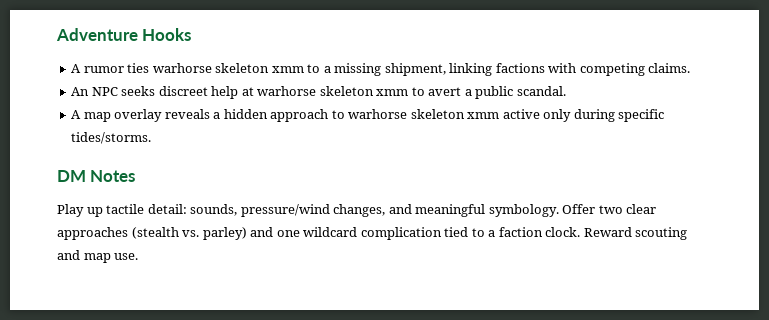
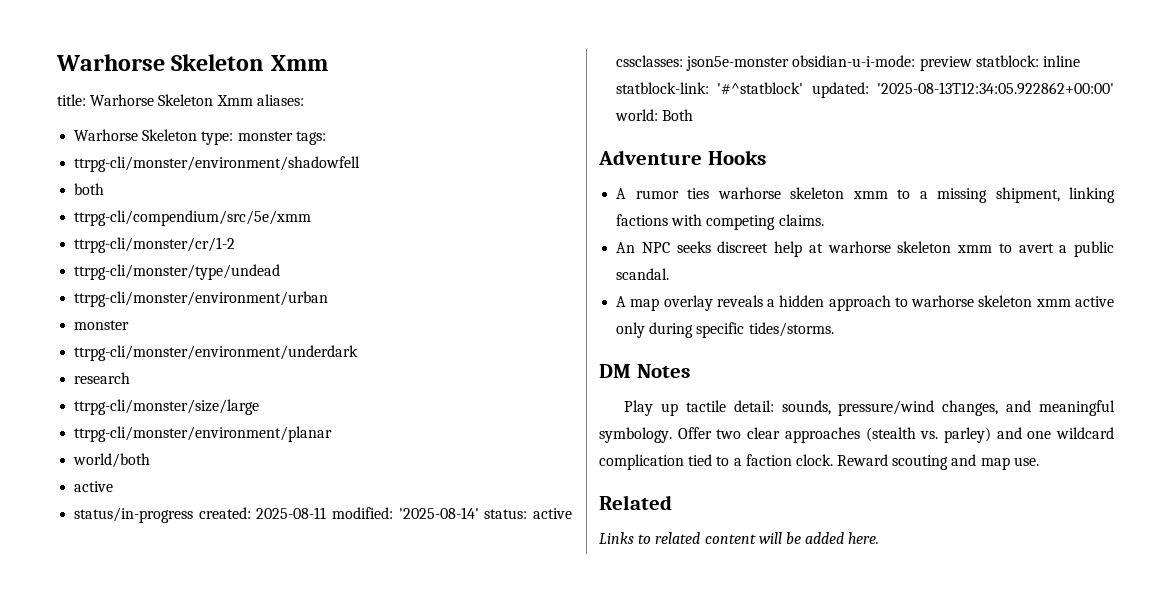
(56, 34) none -> [56,54,328,71] [57,94,304,106] [74,129,326,145] [74,156,361,172] [74,183,105,195] [74,210,312,226] [74,237,236,253] [74,264,281,280] [74,291,329,307] [74,320,130,330] [74,345,359,361] [74,372,131,384] [74,399,260,415] [74,426,333,442] [73,453,151,468] [74,481,114,492] [74,507,572,523] [616,55,1080,71] [616,82,1114,98] [615,109,694,121] Warhorse Skeleton Xmm // title: Warhorse Skeleton Xmm aliases: // Warhorse Skeleton type: monster tags: // ttrpg-cli/monster/environment/shadowfell // both // ttrpg-cli/compendium/src/5e/xmm // ttrpg-cli/monster/cr/1-2 // ttrpg-cli/monster/type/undead // ttrpg-cli/monster/environment/urban // monster // ttrpg-cli/monster/environment/underdark // research // ttrpg-cli/monster/size/large // ttrpg-cli/monster/environment/planar // world/both // active // status/in-progress created: 2025-08-11 modified: '2025-08-14' status: active cssclasses: json5e-monster obsidian-u-i-mode: preview statblock: inline statblock-link: '#^statblock' updated: '2025-08-13T12:34:05.922862+00:00' world: Both //
(139, 256) none -> [599,495,672,510] [599,532,880,544] // Related // Links to related content will be added here.

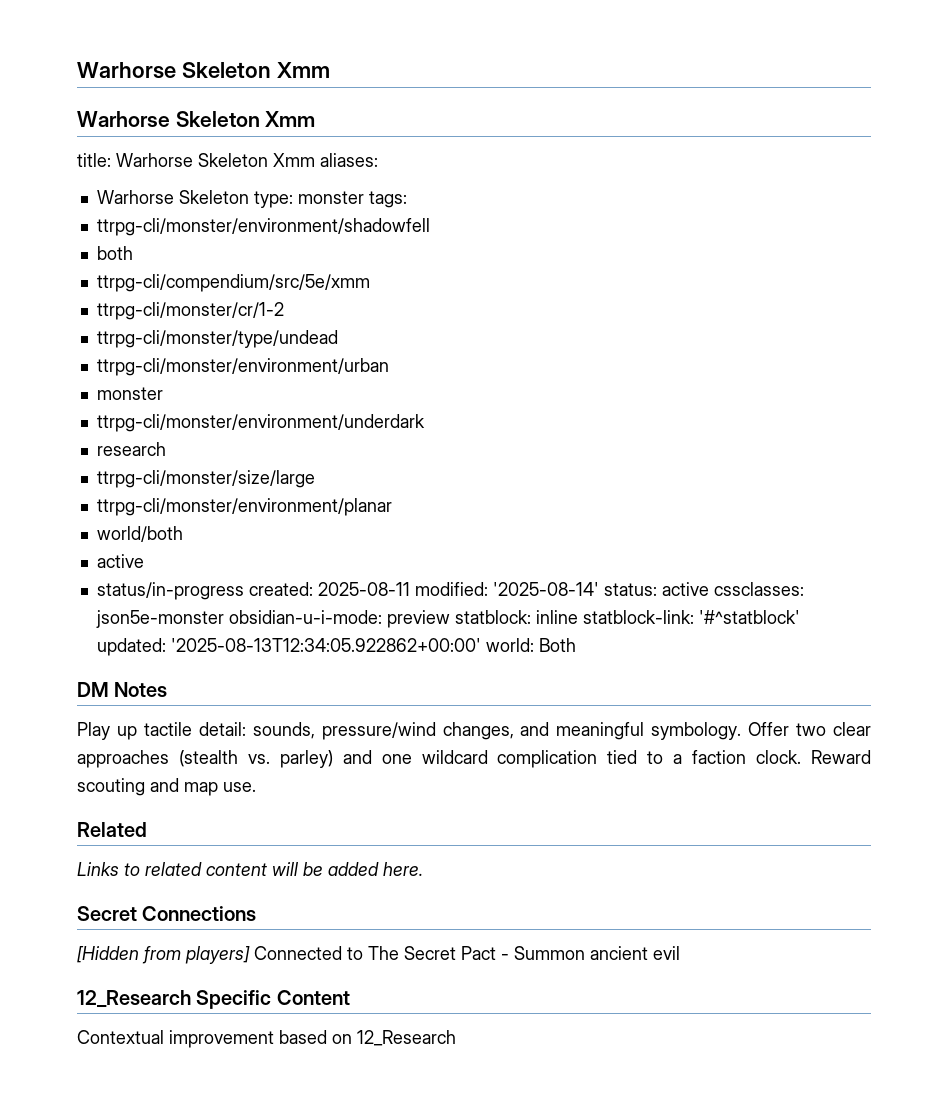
[56,54,328,71] Warhorse Skeleton Xmm -> [77,62,330,79] [77,111,316,127] Warhorse Skeleton Xmm // Warhorse Skeleton Xmm
[598,150,766,165] [616,187,1115,203] [616,214,824,230] [616,241,1114,257] [616,268,670,280] [616,295,1114,311] [616,322,834,338] // Adventure Hooks // A rumor ties warhorse skeleton xmm to a missing shipment, linking factions with competing claims. // An NPC seeks discreet help at warhorse skeleton xmm to avert a public scandal. // A map overlay reveals a hidden approach to warhorse skeleton xmm active only during specific tides/storms. -> (576, 645) none
(880, 538) none -> [77,906,257,921] [77,946,680,964] [77,990,350,1009] [77,1030,456,1048] // Secret Connections // [Hidden from players] Connected to The Secret Pact - Summon ancient evil // 12_Research Specific Content // Contextual improvement based on 12_Research

